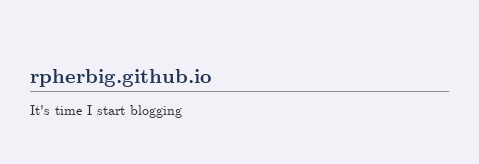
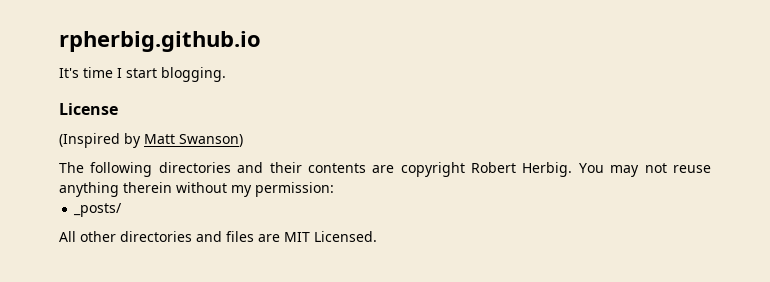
[130,105,182,118] blogging -> [161,67,226,82] [59,103,118,115] [59,133,243,148] [59,162,711,177] [59,182,334,197] [73,203,123,217] [59,231,377,242] blogging. // License // (Inspired by Matt Swanson) // The following directories and their contents are copyright Robert Herbig. You may not reuse anything therein without my permission: // _posts/ // All other directories and files are MIT Licensed.

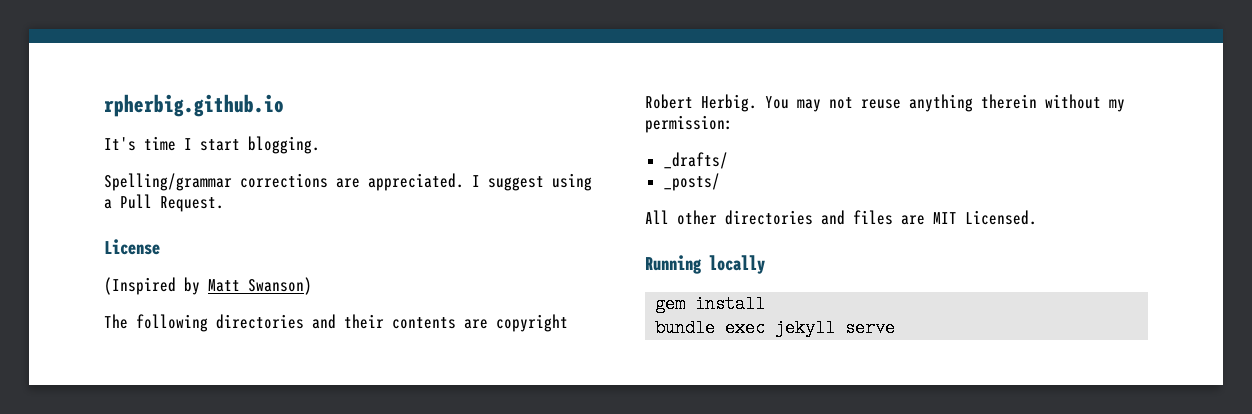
(226, 74) none -> [104,173,592,191] [104,194,224,212] // Spelling/grammar corrections are appreciated. I suggest using a Pull Request.
(334, 189) none -> [663,152,728,169] // _drafts/
(377, 236) none -> [645,255,765,274] [655,295,766,313] [655,319,896,337] // Running locally // gem install // bundle exec jekyll serve

